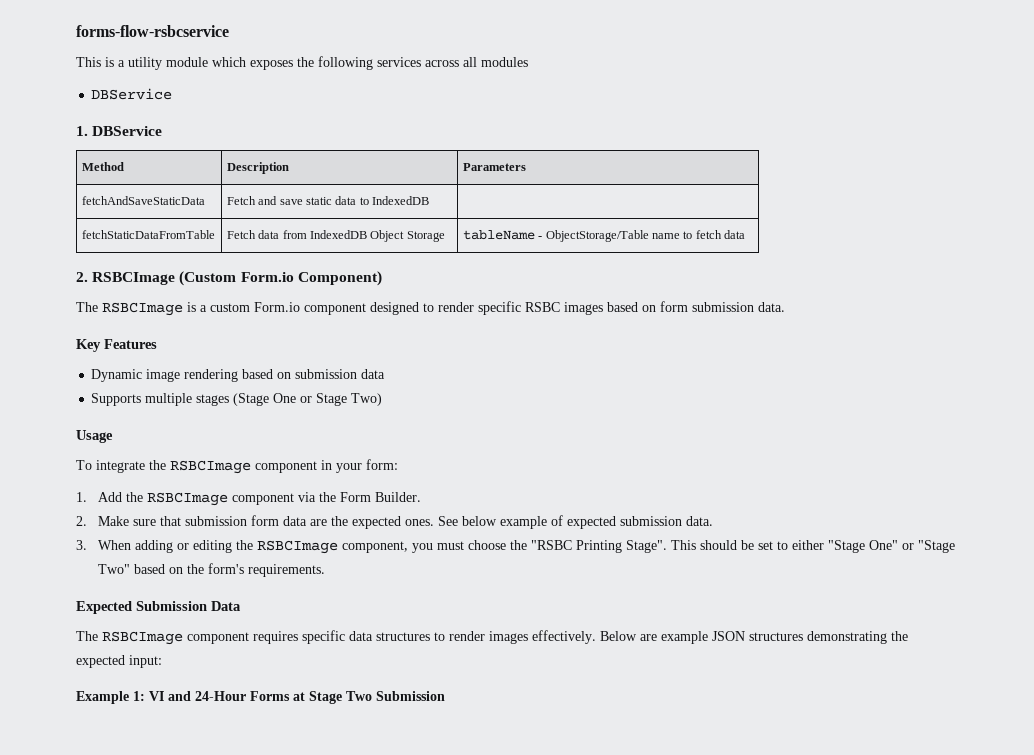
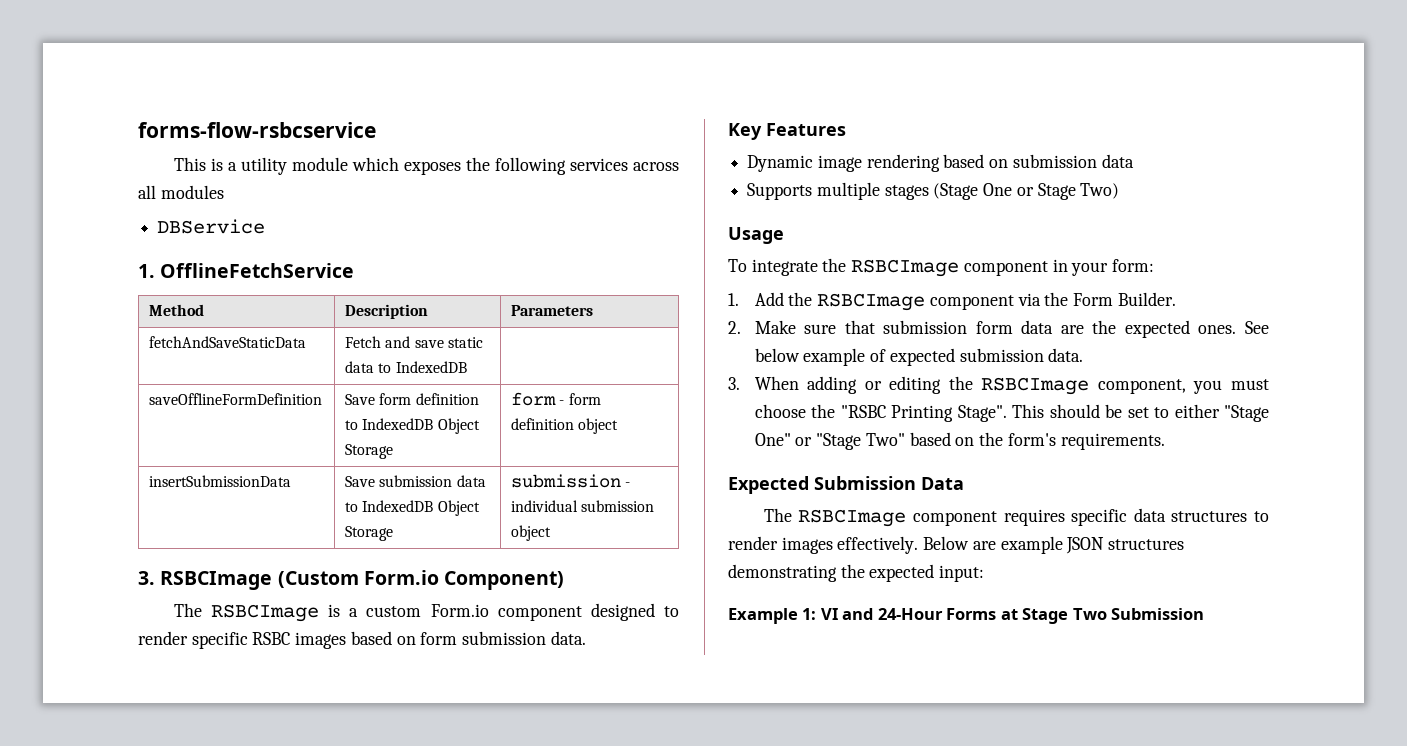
[92,126,163,136] DBService -> [160,263,355,278] OfflineFetchService
[81,230,215,239] [226,230,445,242] [462,230,746,242] [76,272,88,282] fetchStaticDataFromTable | Fetch data from IndexedDB Object Storage | tableName - ObjectStorage/Table name to fetch data // 2. -> [149,393,323,405] [345,393,479,405] [345,418,480,434] [345,444,394,459] [511,392,601,406] [511,418,619,434] [149,475,292,487] [345,475,486,487] [345,500,480,516] [345,526,394,541] [511,474,631,488] [511,500,655,512] [511,525,552,541] [138,571,155,585] saveOfflineFormDefinition | Save form definition to IndexedDB Object Storage | form - form definition object // insertSubmissionData | Save submission data to IndexedDB Object Storage | submission - individual submission object // 3.

